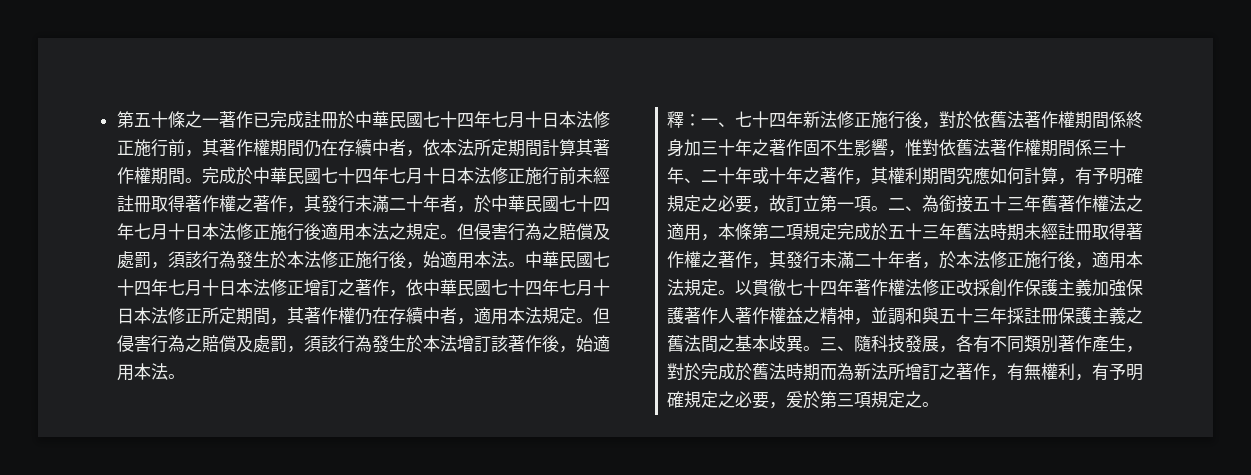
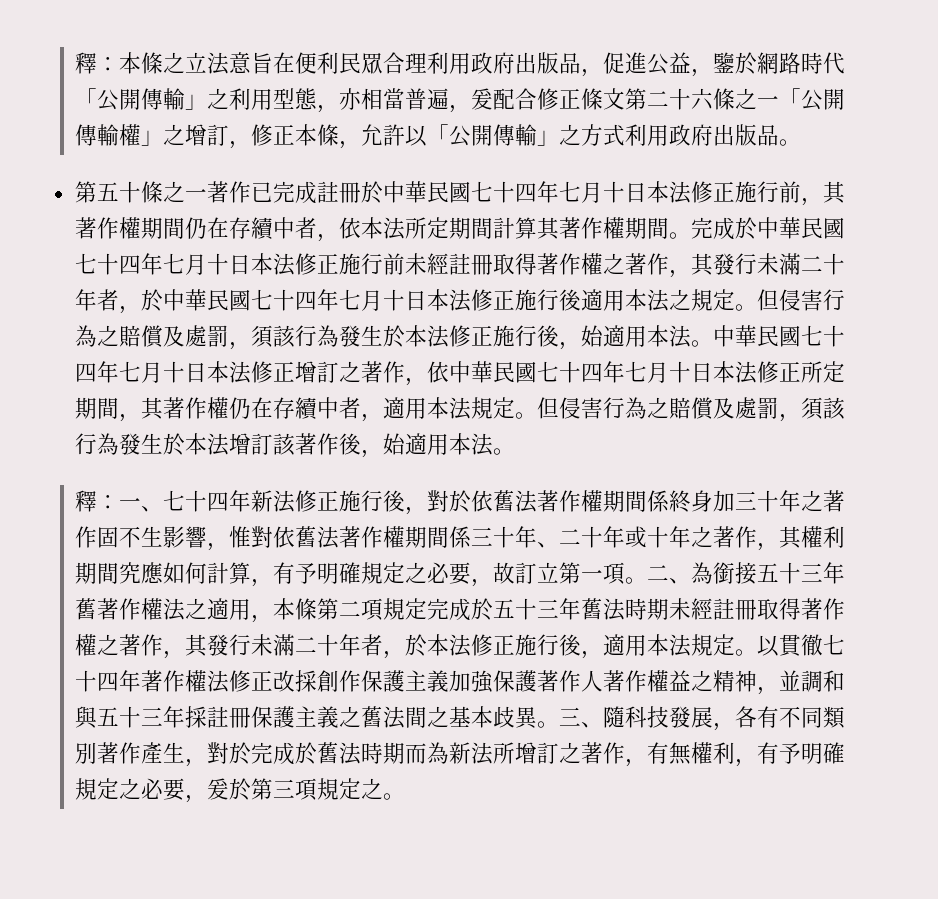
(116, 119) none -> [75,52,846,77] [75,88,846,113] [75,124,802,149] 釋：本條之立法意旨在便利民眾合理利用政府出版品，促進公益，鑒於網路時代「公開傳輸」之利用型態，亦相當普遍，爰配合修正條文第二十六條之一「公開傳輸權」之增訂，修正本條，允許以「公開傳輸」之方式利用政府出版品。 //

